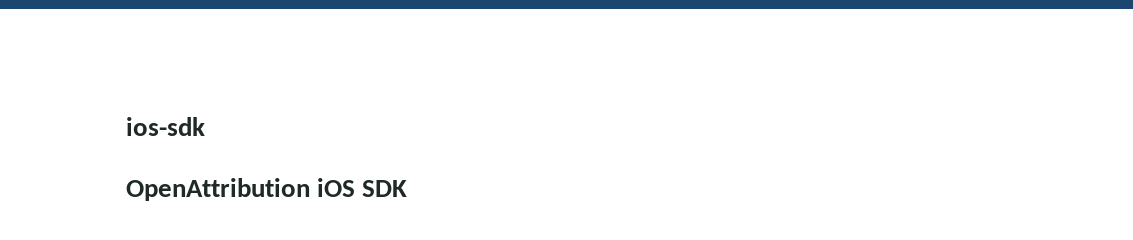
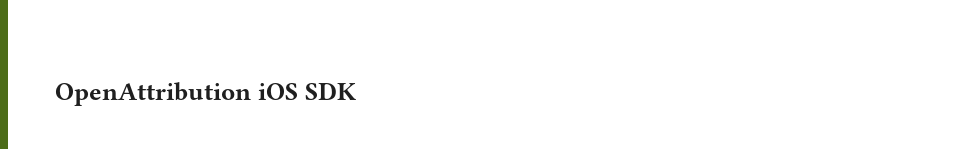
[126,117,205,136] ios-sdk // -> (55, 94) none

